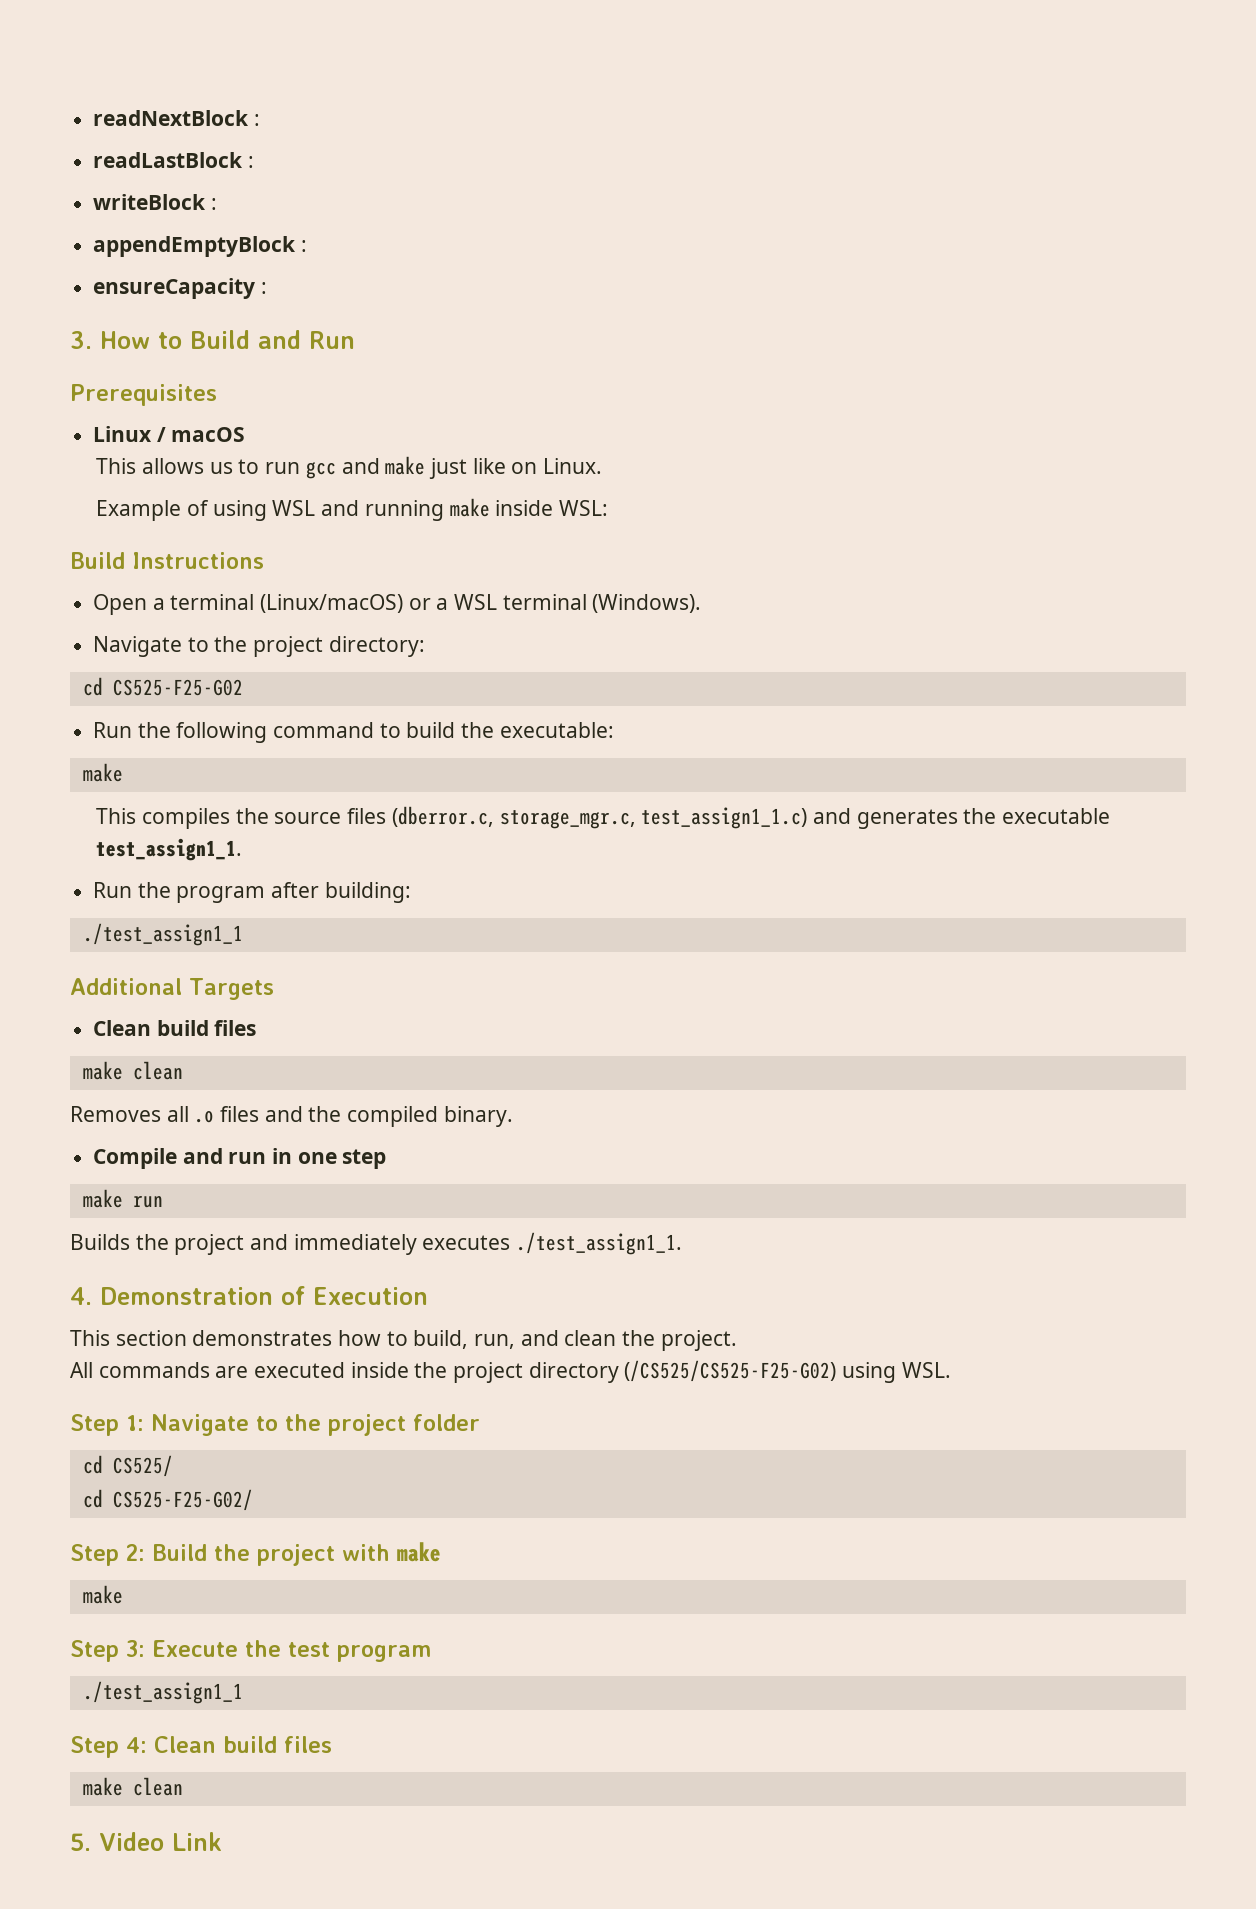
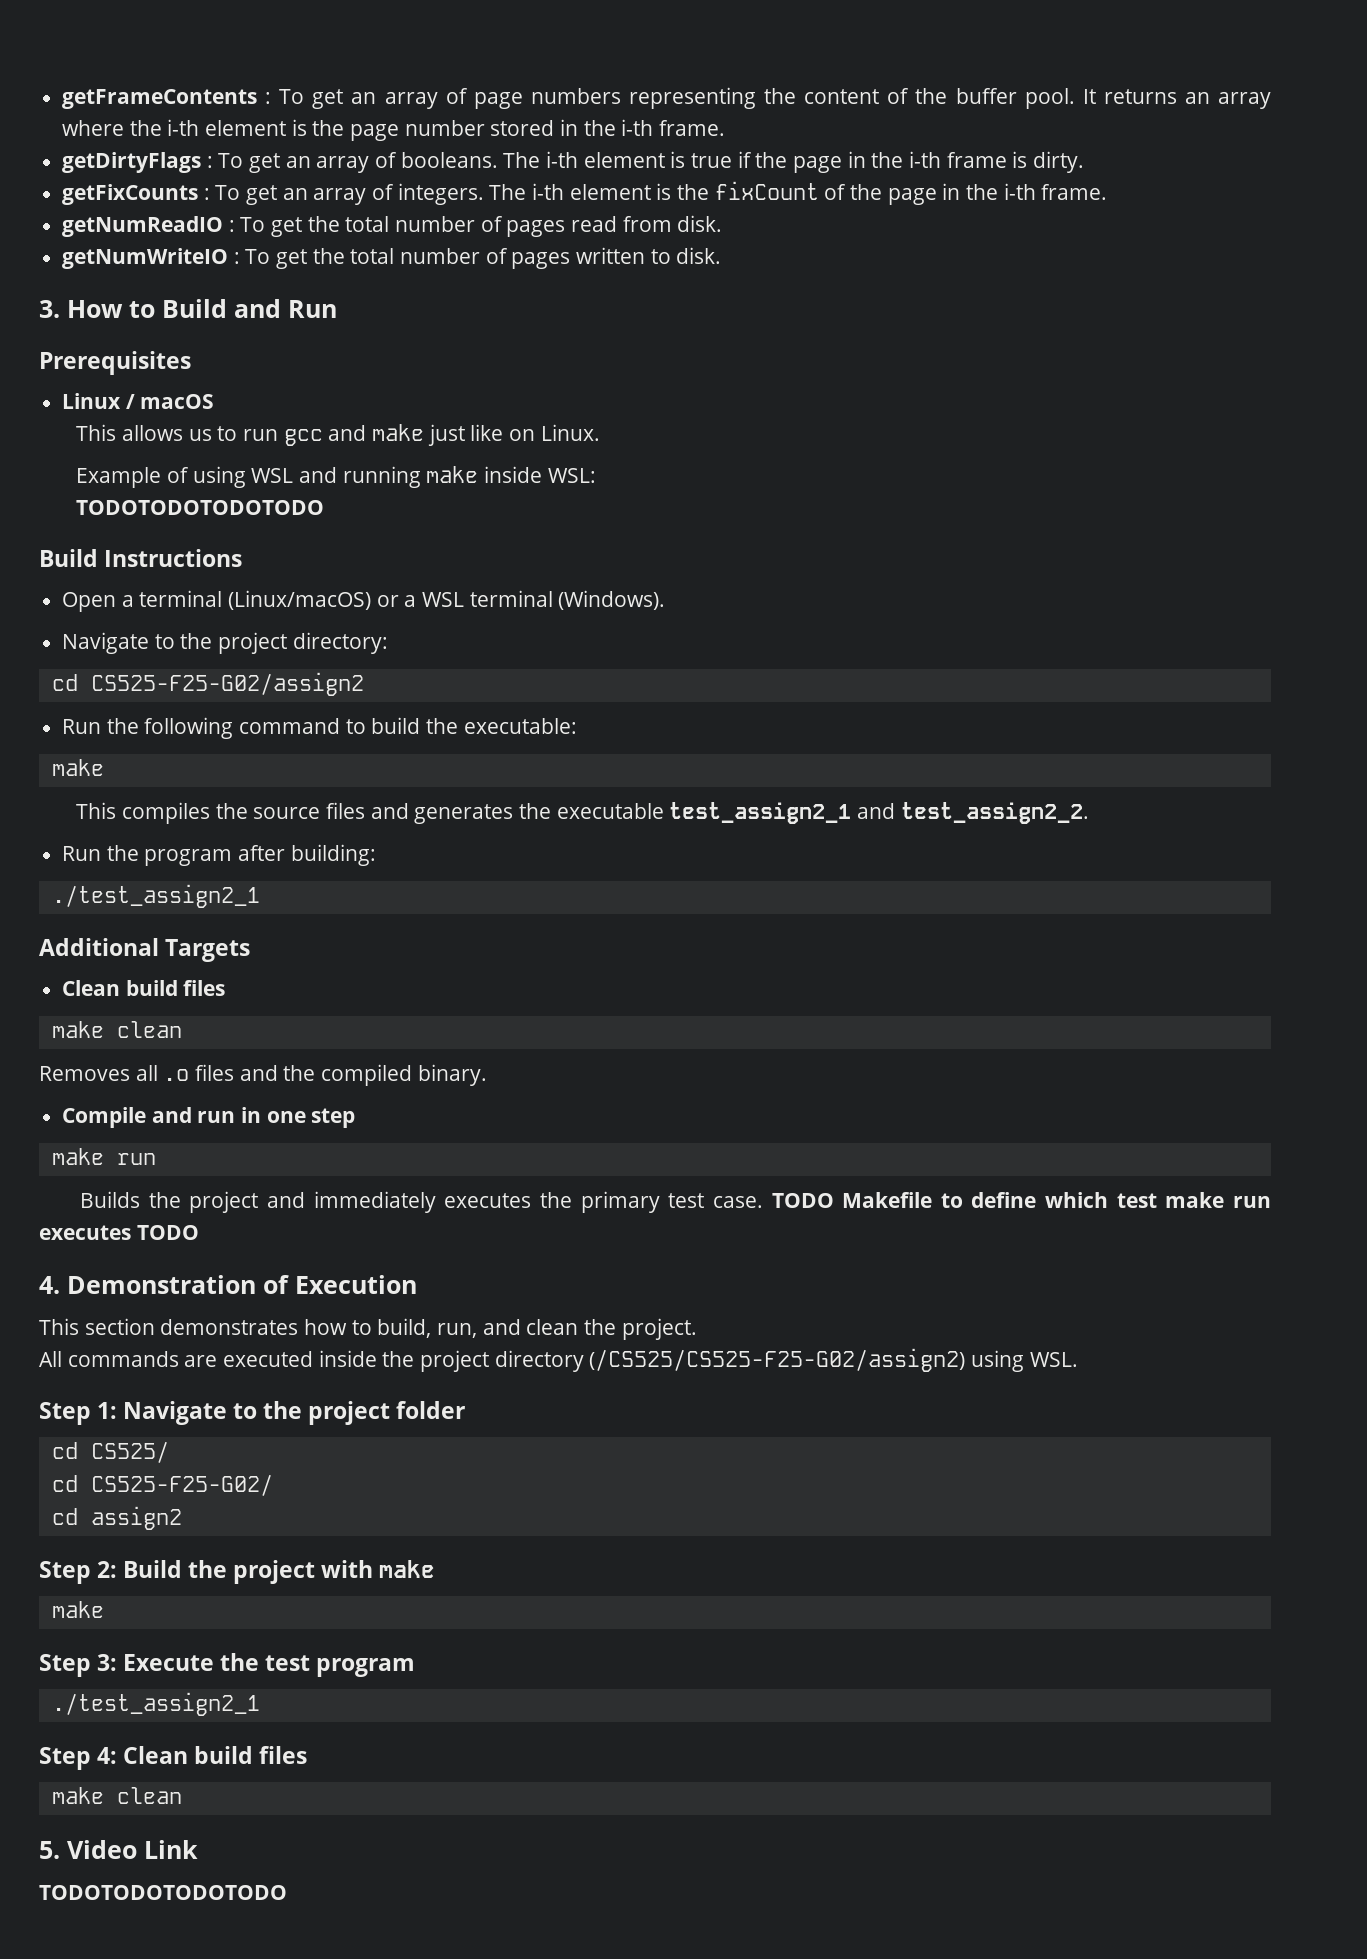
[93,110,260,126] [93,152,254,168] [93,194,217,210] [93,236,307,257] [93,278,267,299] readNextBlock : // readLastBlock : // writeBlock : // appendEmptyBlock : // ensureCapacity : -> [62,87,1271,109] [62,119,726,141] [62,151,1085,173] [62,181,1108,205] [62,215,723,237] [62,247,722,269] getFrameContents : To get an array of page numbers representing the content of the buffer pool. It returns an array where the i-th element is the page number stored in the i-th frame. // getDirtyFlags : To get an array of booleans. The i-th element is true if the page in the i-th frame is dirty. // getFixCounts : To get an array of integers. The i-th element is the fixCount of the page in the i-th frame. // getNumReadIO : To get the total number of pages read from disk. // getNumWriteIO : To get the total number of pages written to disk.
(608, 508) none -> [76,500,325,515] // TODOTODOTODOTODO
[112,679,243,696] CS525-F25-G02 -> [90,672,364,696] CS525-F25-G02/assign2
[391,806,808,829] (dberror.c, storage_mgr.c, test_assign1_1.c) -> (366, 810) none
[96,838,243,861] test_assign1_1. -> [669,802,1089,824] test_assign2_1 and test_assign2_2.
[82,923,243,946] ./test_assign1_1 -> [51,884,260,908] ./test_assign2_1
[516,1232,683,1255] ./test_assign1_1. -> [539,1191,1271,1213] [39,1225,199,1240] the primary test case. TODO Makefile to define which test make run executes TODO
[624,1360,837,1382] (/CS525/CS525-F25-G02) -> [589,1348,966,1372] (/CS525/CS525-F25-G02/assign2)
(253, 1500) none -> [51,1506,182,1530] // cd assign2
[82,1681,243,1704] ./test_assign1_1 -> [51,1692,260,1716] ./test_assign2_1
(222, 1841) none -> [39,1885,287,1900] // TODOTODOTODOTODO

